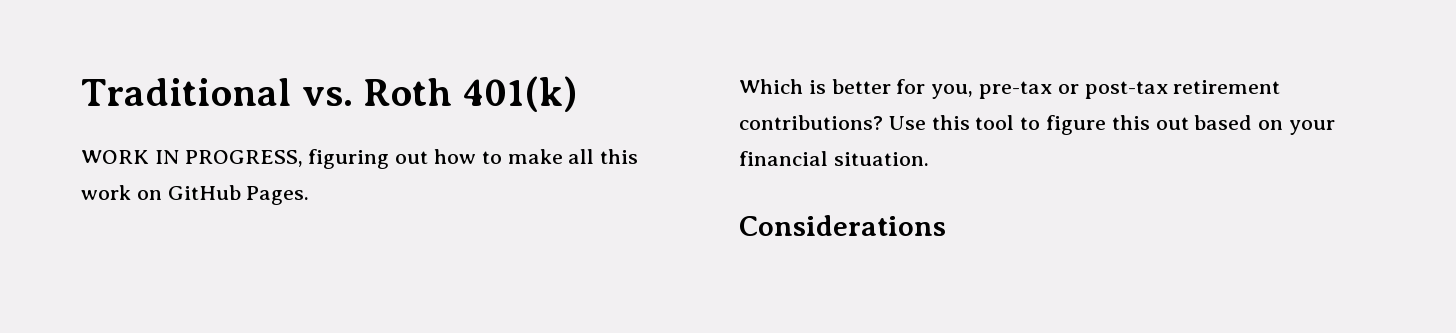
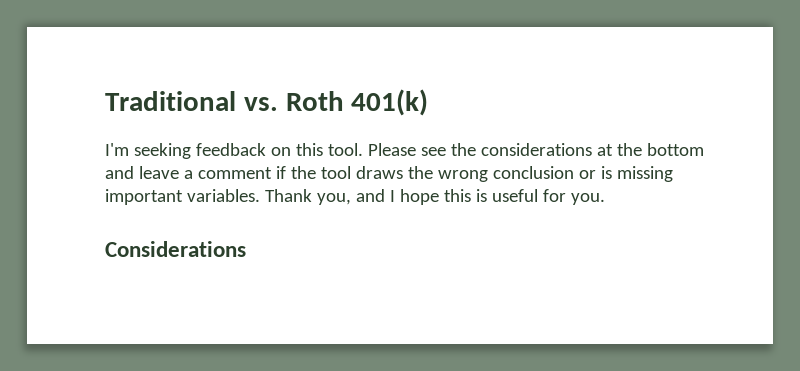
[81,149,639,169] [81,185,310,205] [739,79,1281,99] [739,115,1336,135] [739,151,929,166] WORK IN PROGRESS, figuring out how to make all this work on GitHub Pages. // Which is better for you, pre-tax or post-tax retirement contributions? Use this tool to figure this out based on your financial situation. -> [105,143,704,159] [105,166,673,182] [105,189,605,205] I'm seeking feedback on this tool. Please see the considerations at the bottom and leave a comment if the tool draws the wrong conclusion or is missing important variables. Thank you, and I hope this is useful for you.

